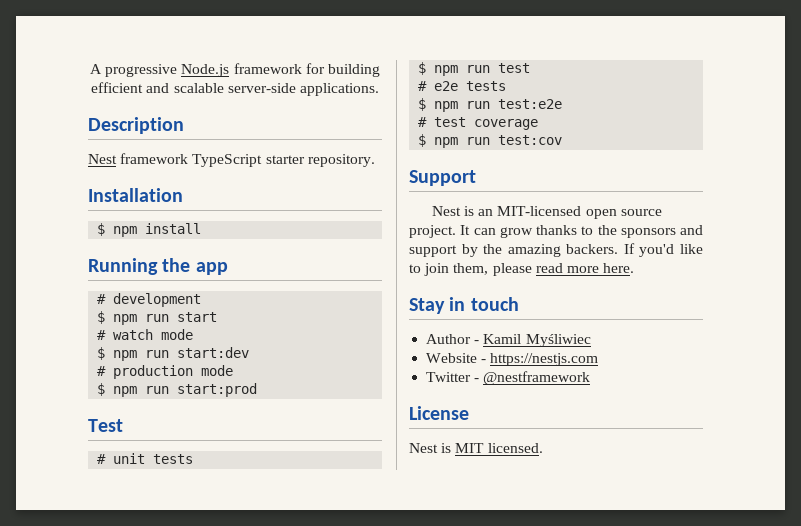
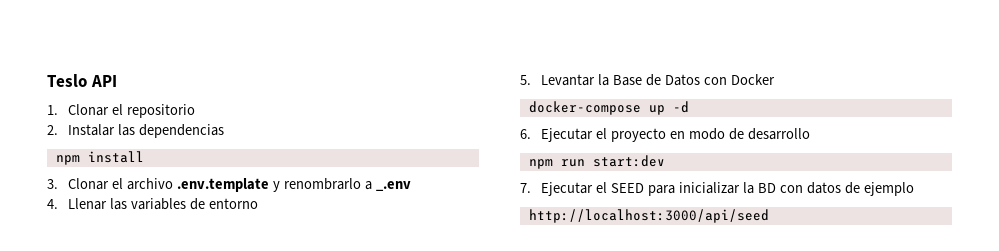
[90,63,380,77] [91,82,379,96] [88,117,184,134] [88,153,375,167] [88,188,183,202] [97,223,202,237] [88,258,228,275] [97,293,202,307] [97,311,218,325] [97,329,194,340] [97,347,250,361] [97,365,234,379] [97,383,258,397] [88,419,123,432] [97,453,194,464] [418,62,531,76] [418,81,507,91] [418,98,563,112] [418,117,539,130] [418,134,563,148] [409,170,476,186] [431,206,662,219] [409,225,703,238] [409,243,703,257] [409,263,635,276] [409,297,519,314] [426,334,591,347] [426,353,599,366] [426,371,591,385] [409,406,469,420] [409,443,543,453] A progressive Node.js framework for building efficient and scalable server-side applications. // Description // Nest framework TypeScript starter repository. // Installation // $ npm install // Running the app // # development // $ npm run start // # watch mode // $ npm run start:dev // # production mode // $ npm run start:prod // Test // # unit tests // $ npm run test // # e2e tests // $ npm run test:e2e // # test coverage // $ npm run test:cov // Support // Nest is an MIT-licensed open source project. It can grow thanks to the sponsors and support by the amazing backers. If you'd like to join them, please read more here. // Stay in touch // Author - Kamil Myśliwiec // Website - https://nestjs.com // Twitter - @nestframework // License // Nest is MIT licensed. -> [47,74,117,87] [47,104,196,118] [47,124,225,138] [55,151,144,165] [47,178,411,192] [47,198,259,210] [520,74,775,86] [528,101,689,115] [520,128,810,142] [528,155,665,169] [520,182,914,196] [528,209,769,223] Teslo API // 1. Clonar el repositorio // 2. Instalar las dependencias // npm install // 3. Clonar el archivo .env.template y renombrarlo a _.env // 4. Llenar las variables de entorno // 5. Levantar la Base de Datos con Docker // docker-compose up -d // 6. Ejecutar el proyecto en modo de desarrollo // npm run start:dev // 7. Ejecutar el SEED para inicializar la BD con datos de ejemplo // http://localhost:3000/api/seed

